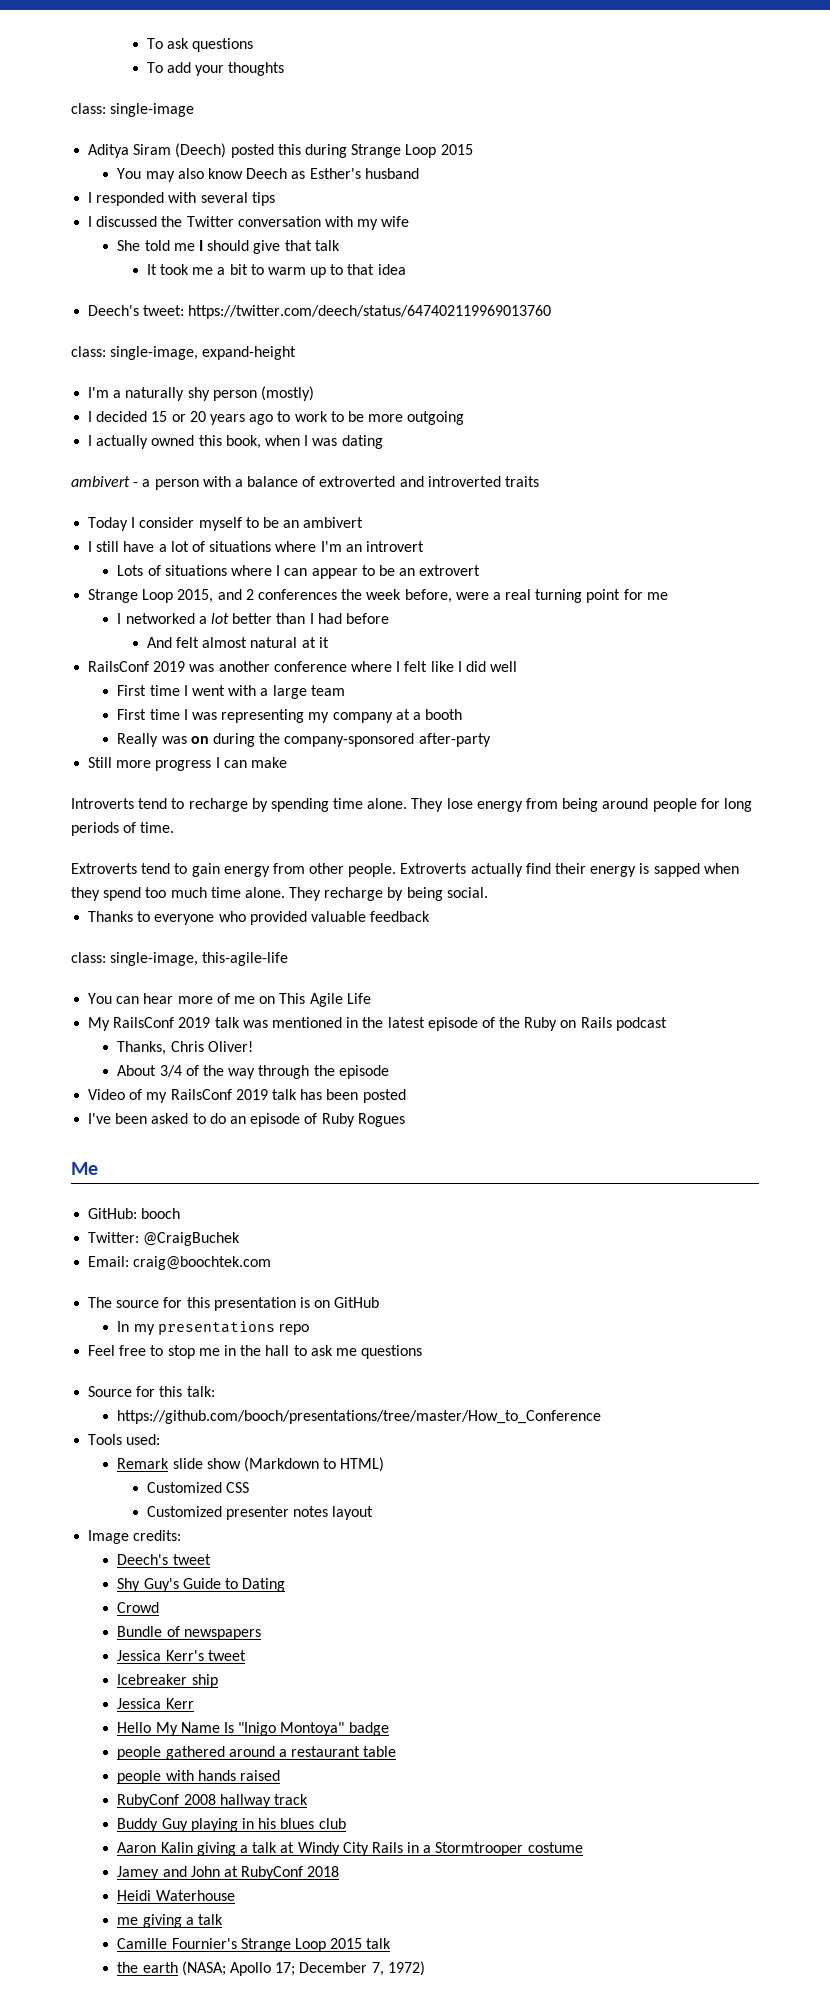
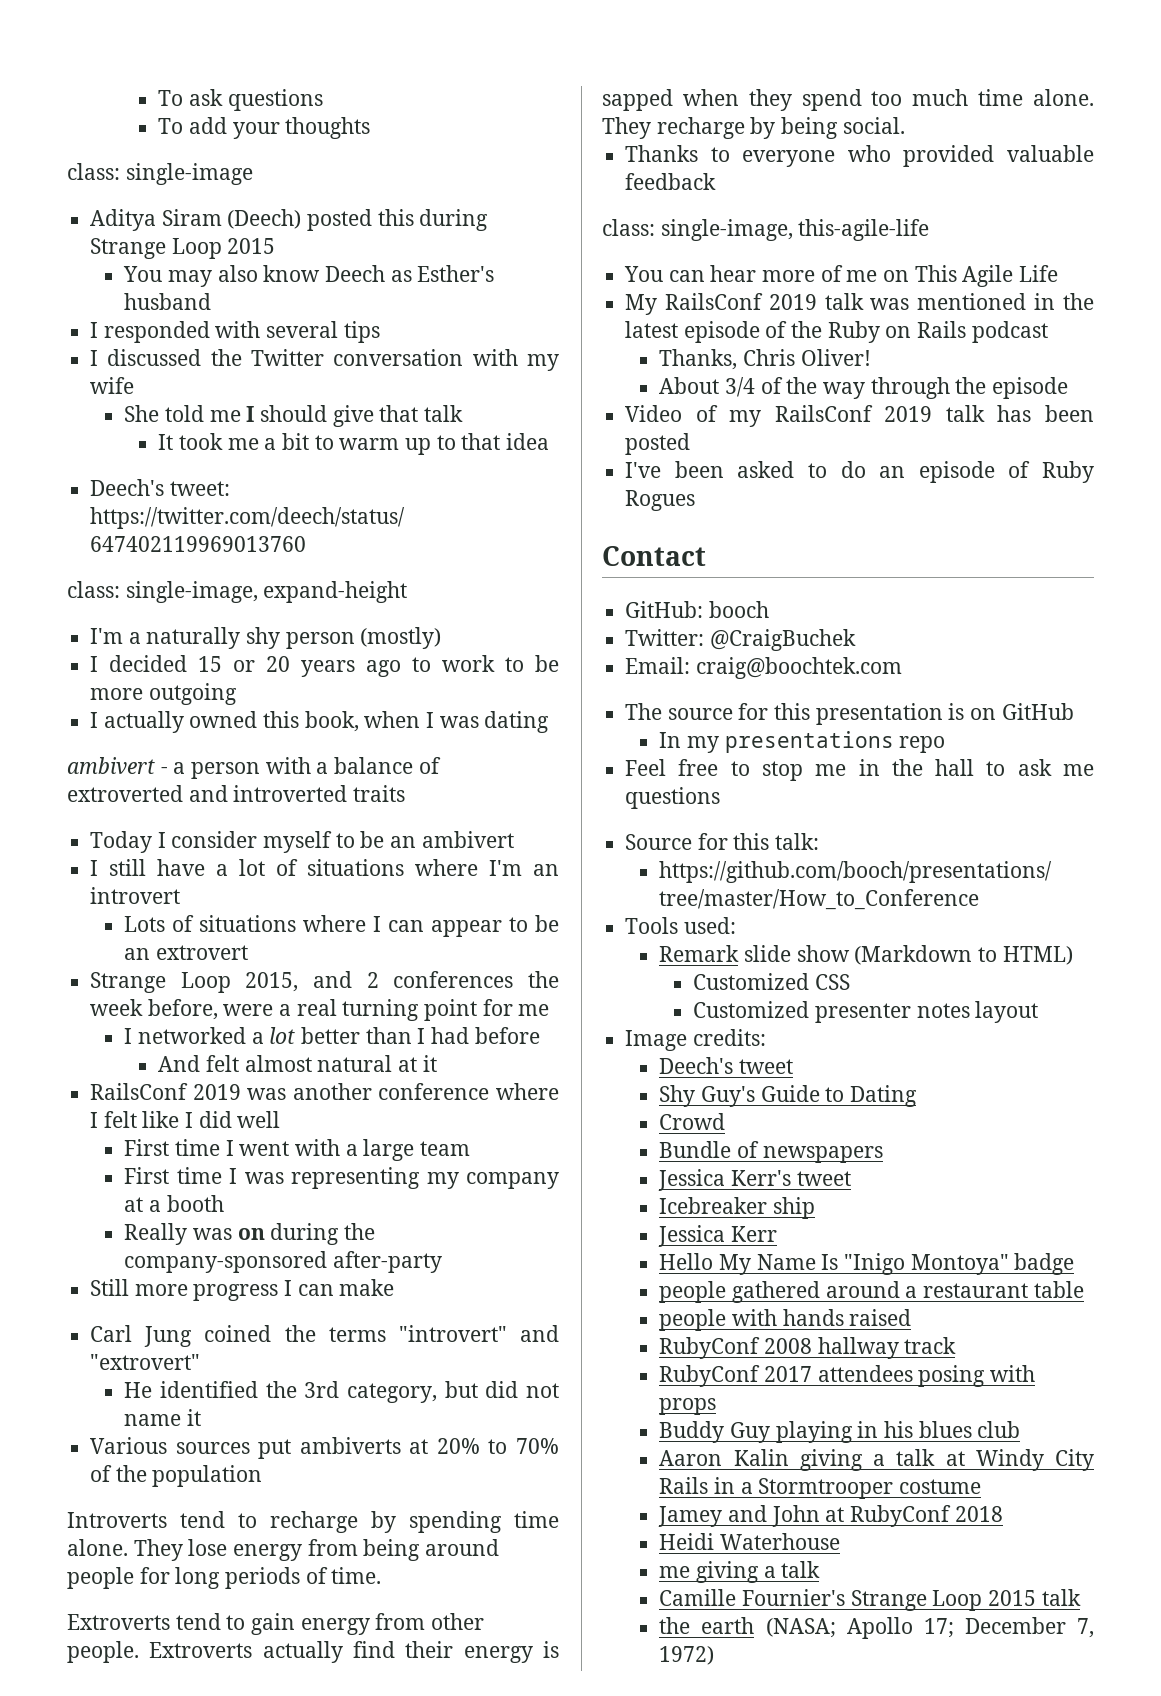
(287, 762) none -> [90,1325,559,1347] [90,1354,201,1370] [124,1381,559,1403] [124,1409,201,1426] [90,1437,559,1459] [90,1465,263,1487] // Carl Jung coined the terms "introvert" and "extrovert" // He identified the 3rd category, but did not name it // Various sources put ambiverts at 20% to 70% of the population
[71,1162,98,1175] Me -> [602,546,706,566] Contact
(308, 1799) none -> [659,1365,1035,1387] [659,1398,717,1415] // RubyConf 2017 attendees posing with props

